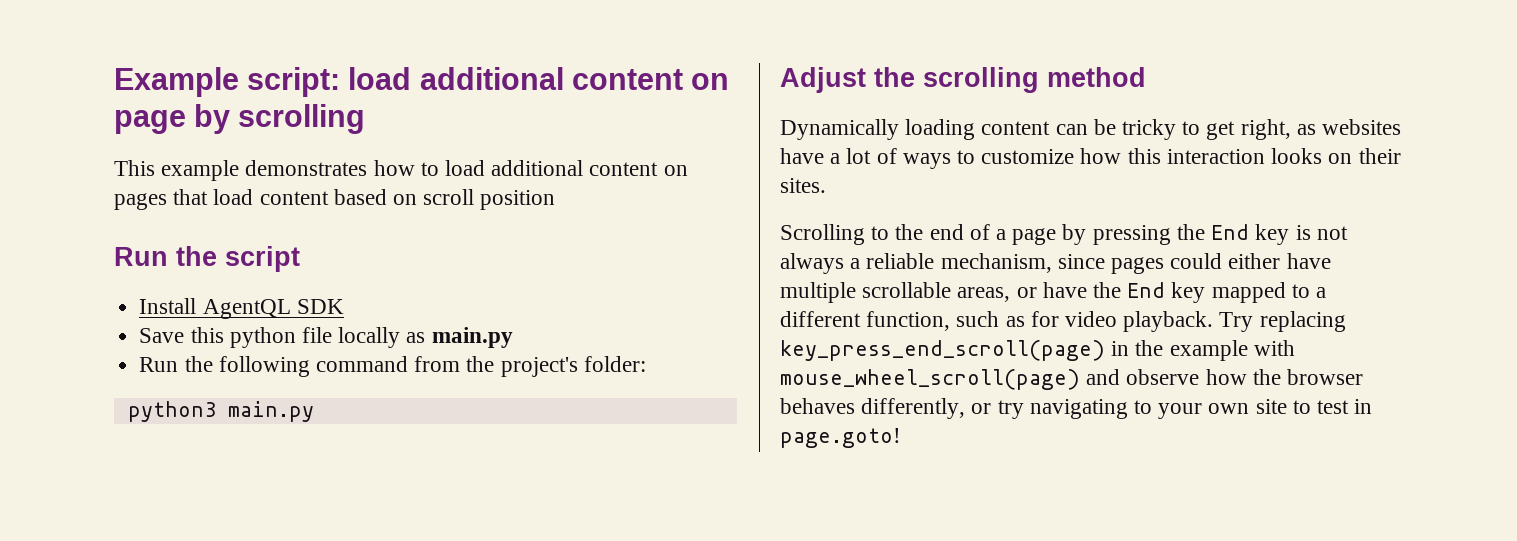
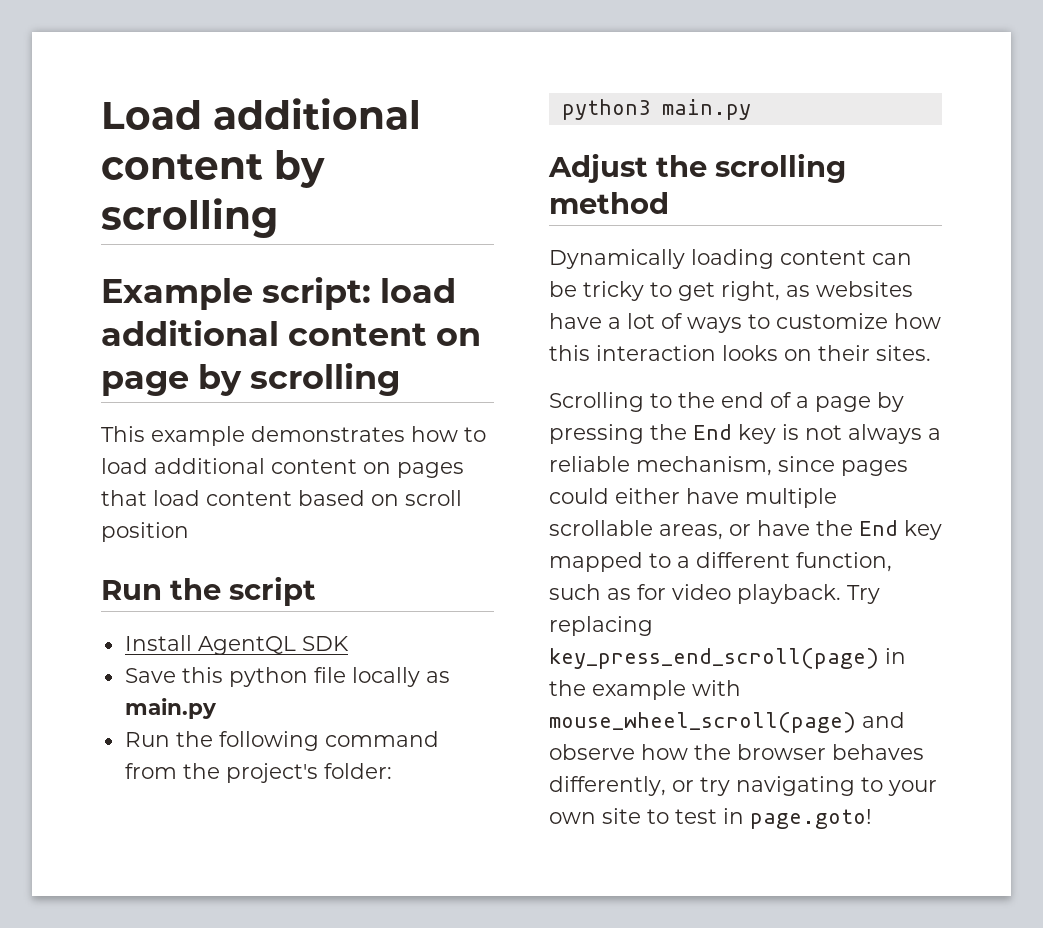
(114, 82) none -> [101,98,421,130] [101,150,325,188] [101,198,278,238] Load additional content by scrolling //

